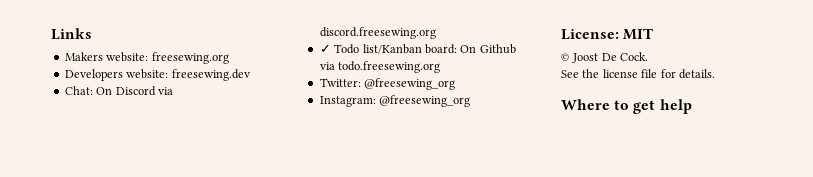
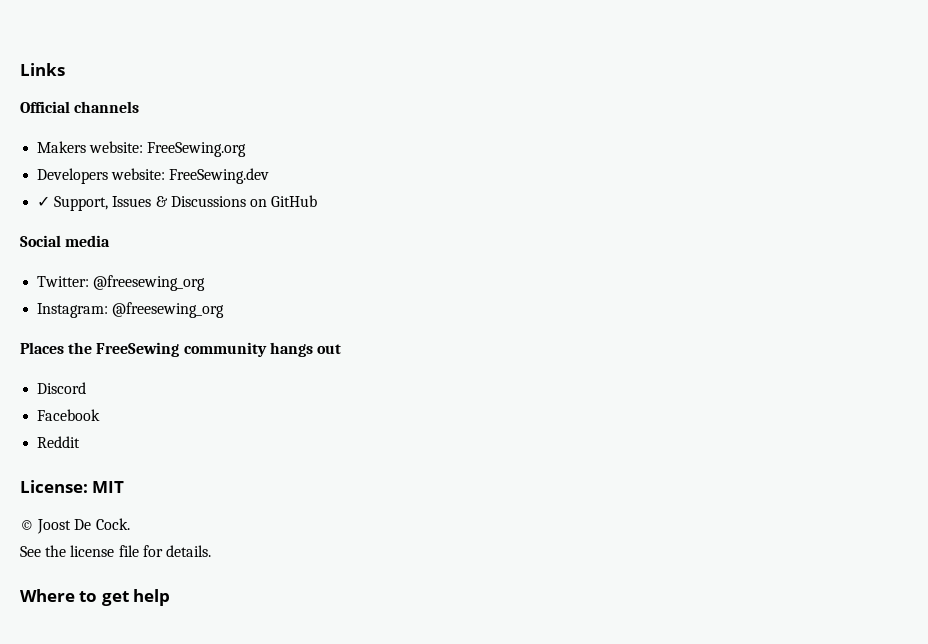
(92, 34) none -> [20,101,140,113] // Official channels
[151,52,229,64] freesewing.org -> [147,142,247,157] FreeSewing.org
[171,69,251,81] [64,86,173,96] [319,27,436,39] [319,44,516,54] [319,61,441,73] [319,78,456,90] [319,95,471,107] freesewing.dev // Chat: On Discord via discord.freesewing.org // ✓ Todo list/Kanban board: On Github via todo.freesewing.org // Twitter: @freesewing_org // Instagram: @freesewing_org -> [169,168,270,184] [37,195,318,211] [20,235,111,247] [37,275,206,291] [37,302,225,318] [20,342,341,357] [37,382,87,394] [37,409,101,421] [37,436,81,448] FreeSewing.dev // ✓ Support, Issues & Discussions on GitHub // Social media // Twitter: @freesewing_org // Instagram: @freesewing_org // Places the FreeSewing community hangs out // Discord // Facebook // Reddit

